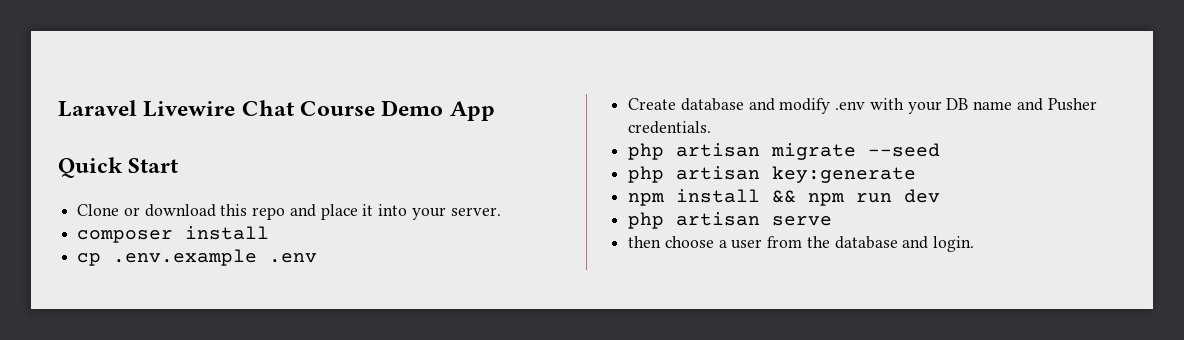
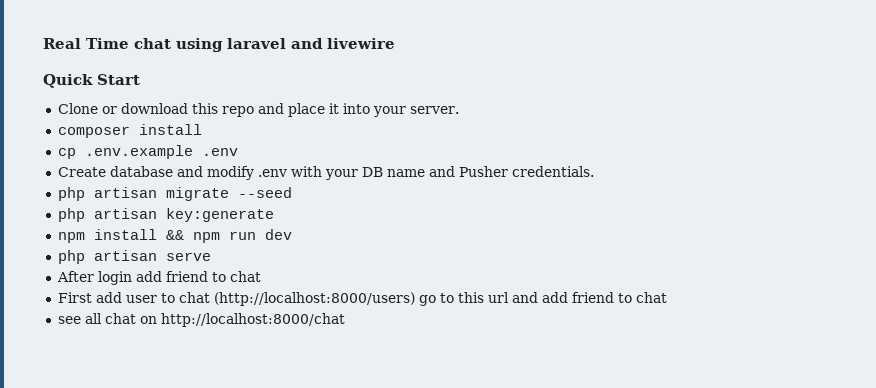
[58,100,495,121] Laravel Livewire Chat Course Demo App -> [43,38,395,52] Real Time chat using laravel and livewire
[628,236,975,252] then choose a user from the database and login. -> [56,271,261,285] [57,292,667,306] [57,313,345,327] After login add friend to chat // First add user to chat (http://localhost:8000/users) go to this url and add friend to chat // see all chat on http://localhost:8000/chat

